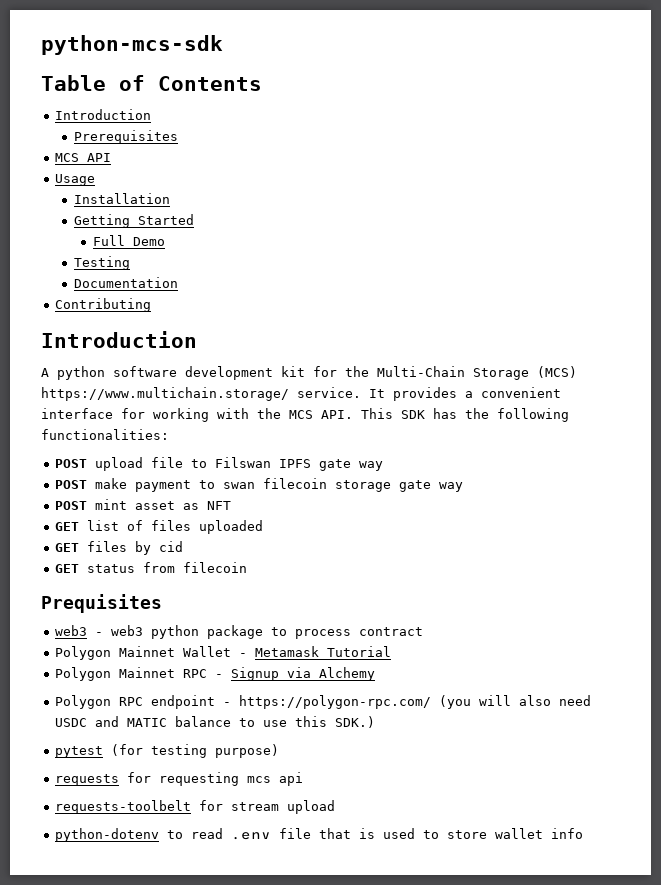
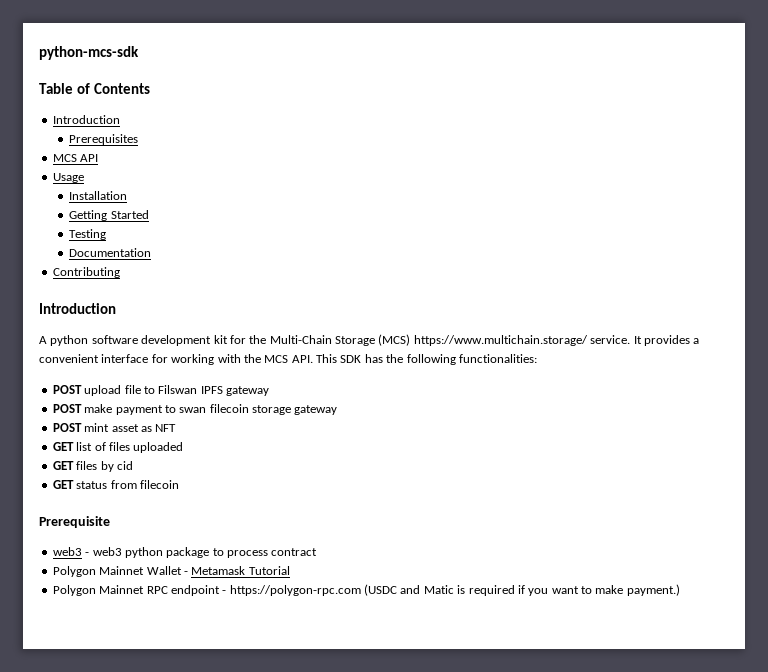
[93,235,166,246] // Full Demo -> (149, 214) none
[319,459,384,471] gate way -> [226,386,269,396] gateway
[399,480,464,492] gate way -> [294,405,338,415] gateway
[41,594,162,613] Prequisites -> [39,516,110,528] Prerequisite
[215,667,376,681] [55,695,592,709] [55,716,376,728] [55,744,280,758] [55,772,304,786] [55,800,336,814] [55,828,584,842] - Signup via Alchemy // Polygon RPC endpoint - https://polygon-rpc.com/ (you will also need USDC and MATIC balance to use this SDK.) // pytest (for testing purpose) // requests for requesting mcs api // requests-toolbelt for stream upload // python-dotenv to read .env file that is used to store wallet info -> [170,584,680,596] endpoint - https://polygon-rpc.com (USDC and Matic is required if you want to make payment.)

